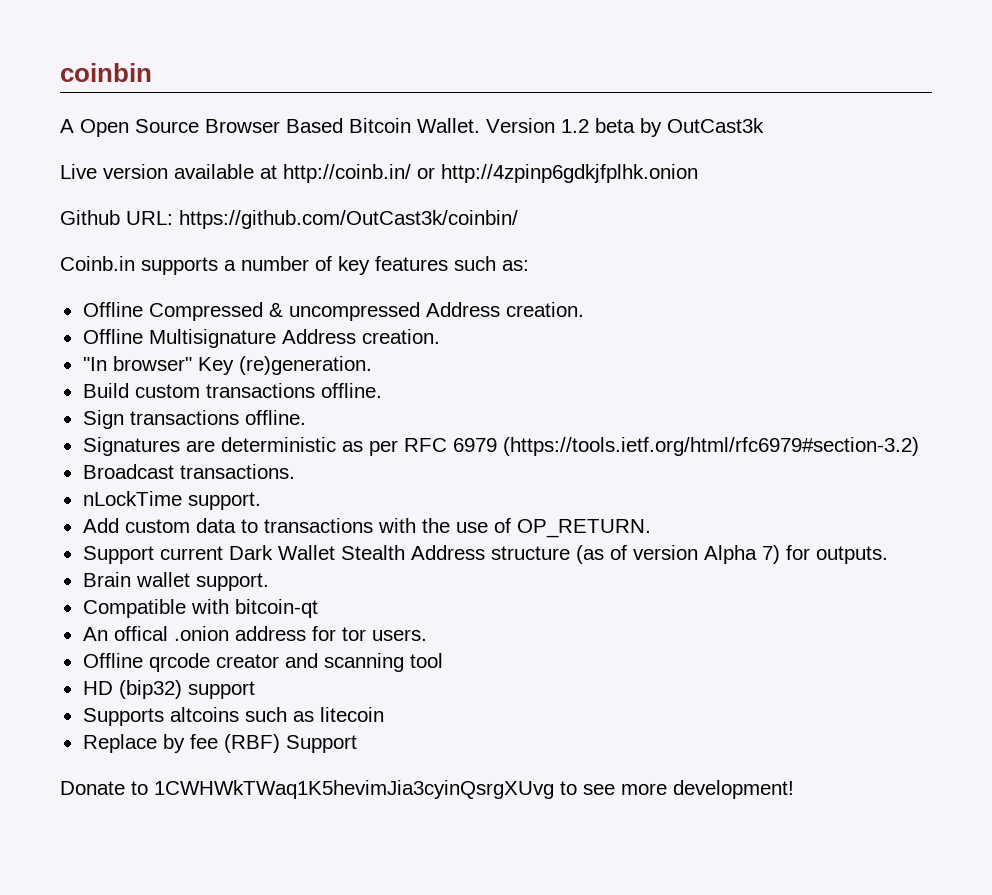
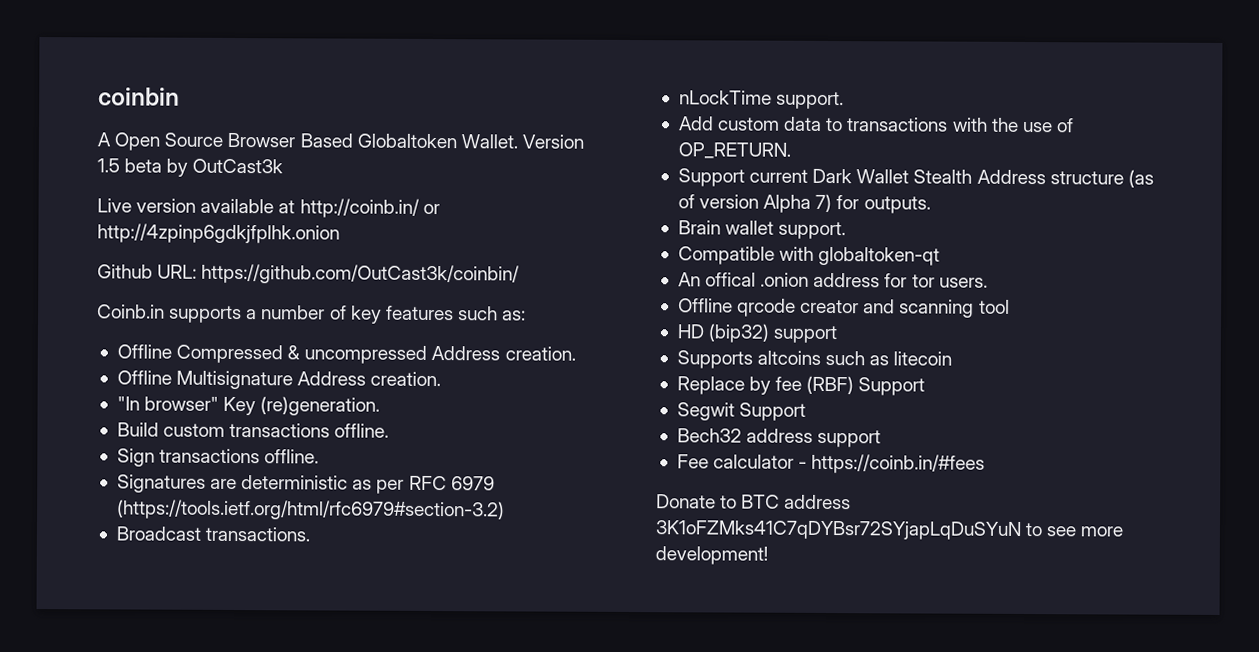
[349,118,411,133] Bitcoin -> [356,133,457,149] Globaltoken
[561,119,589,133] 1.2 -> [97,158,120,173] 1.5
[234,599,318,618] bitcoin-qt -> [818,246,941,266] globaltoken-qt
(357, 744) none -> [676,402,807,421] [676,428,882,448] [676,453,986,474] // Segwit Support // Bech32 address support // Fee calculator - https://coinb.in/#fees
[154,780,554,799] 1CWHWkTWaq1K5hevimJia3cyinQsrgXUvg -> [741,494,852,510] [655,520,1022,540] BTC address 3K1oFZMks41C7qDYBsr72SYjapLqDuSYuN

